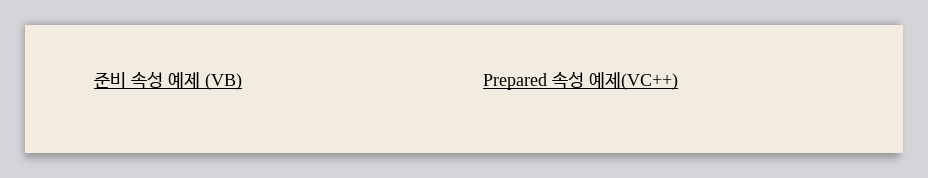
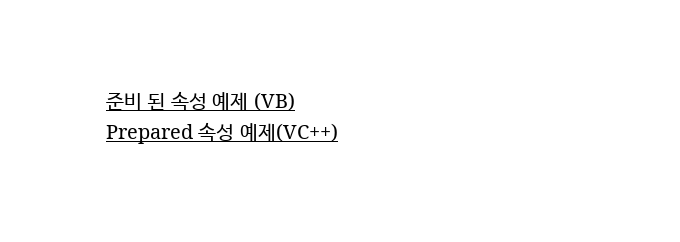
(126, 80) none -> [147,93,166,110] 된

